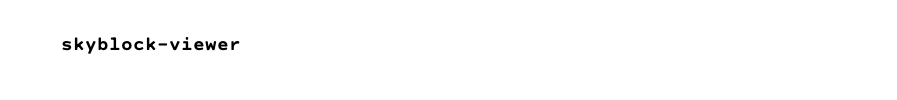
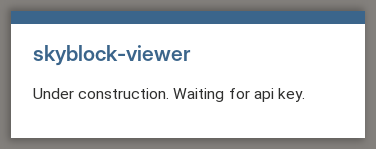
(241, 45) none -> [33,88,305,102] // Under construction. Waiting for api key.

